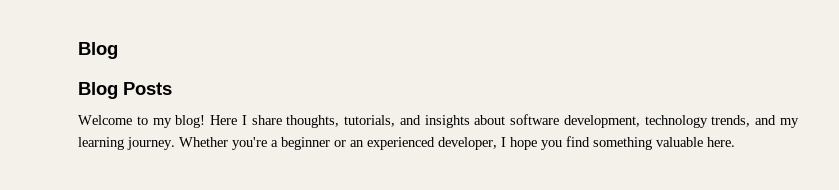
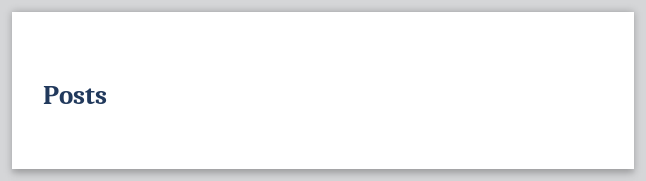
[78,42,118,59] [78,82,118,99] Blog // Blog -> (43, 95) none
[78,114,799,128] [78,136,735,150] // Welcome to my blog! Here I share thoughts, tutorials, and insights about software development, technology trends, and my learning journey. Whether you're a beginner or an experienced developer, I hope you find something valuable here. -> (107, 95) none

